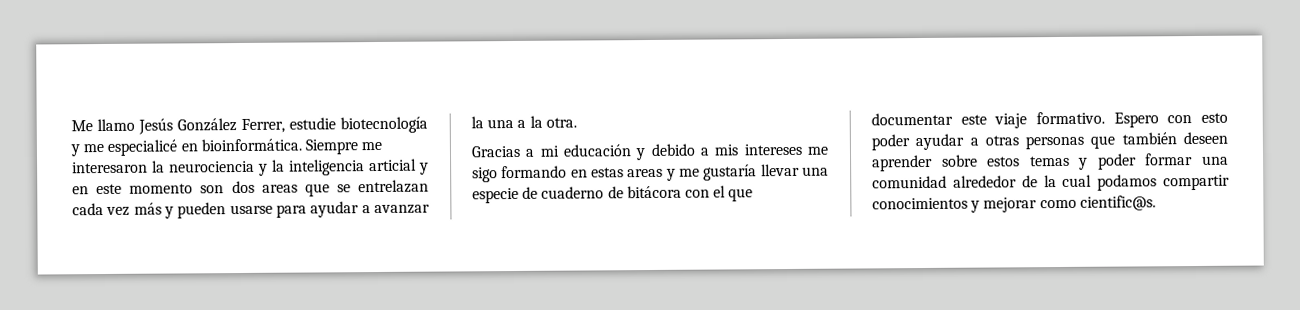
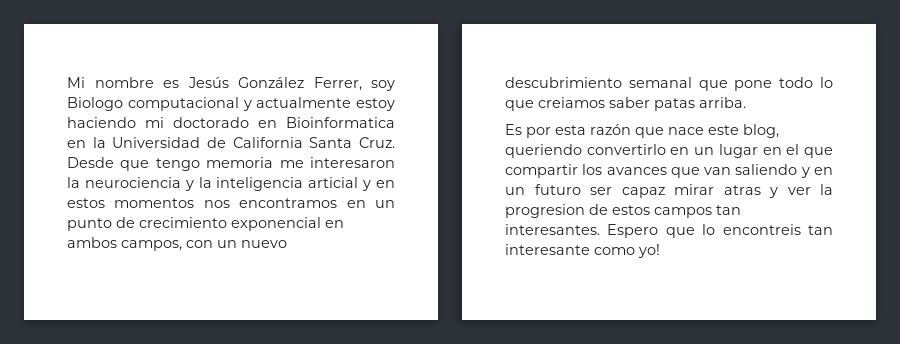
[71,116,428,135] [70,138,358,157] Me llamo Jesús González Ferrer, estudie biotecnología y me especialicé en bioinformática. Siempre -> [67,77,395,91] [67,97,395,111] [67,117,395,128] [67,137,395,148] [67,157,274,171] Mi nombre es Jesús González Ferrer, soy Biologo computacional y actualmente estoy haciendo mi doctorado en Bioinformatica en la Universidad de California Santa Cruz. Desde que tengo memoria
[96,179,429,197] [72,201,430,219] [471,115,577,129] [471,143,829,161] [472,163,829,183] [472,185,754,204] [871,111,1228,129] [871,131,1228,151] [872,153,1229,172] [872,174,1230,191] [872,195,1156,213] este momento son dos areas que se entrelazan cada vez más y pueden usarse para ayudar a avanzar la una a la otra. // Gracias a mi educación y debido a mis intereses me sigo formando en estas areas y me gustaría llevar una especie de cuaderno de bitácora con el que documentar este viaje formativo. Espero con esto poder ayudar a otras personas que también deseen aprender sobre estos temas y poder formar una comunidad alrededor de la cual podamos compartir conocimientos y mejorar como cientific@s. -> [67,198,395,208] [67,217,344,231] [67,237,287,251] [505,77,833,91] [505,97,746,111] [505,124,779,138] [505,144,833,158] [505,164,833,178] [505,184,833,198] [505,204,741,218] [505,224,833,238] [505,244,660,258] estos momentos nos encontramos en un punto de crecimiento exponencial en ambos campos, con un nuevo descubrimiento semanal que pone todo lo que creiamos saber patas arriba. // Es por esta razón que nace este blog, queriendo convertirlo en un lugar en el que compartir los avances que van saliendo y en un futuro ser capaz mirar atras y ver la progresion de estos campos tan interesantes. Espero que lo encontreis tan interesante como yo!

